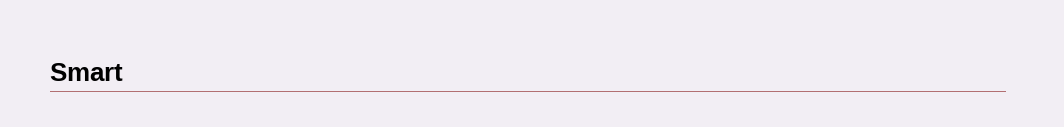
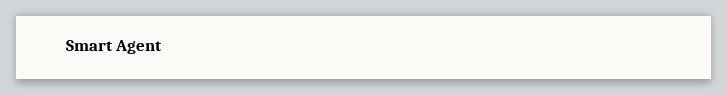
(123, 72) none -> [115,40,163,54] Agent

